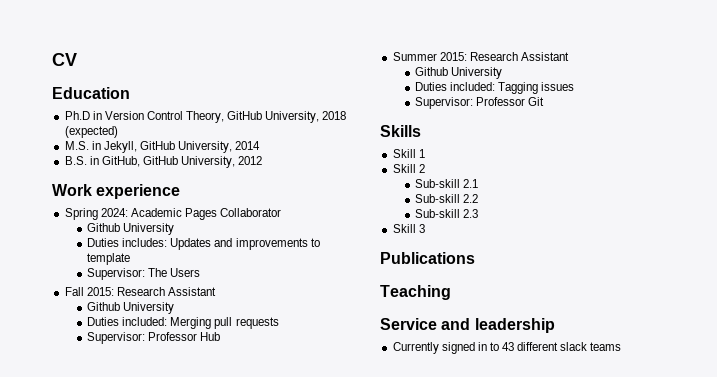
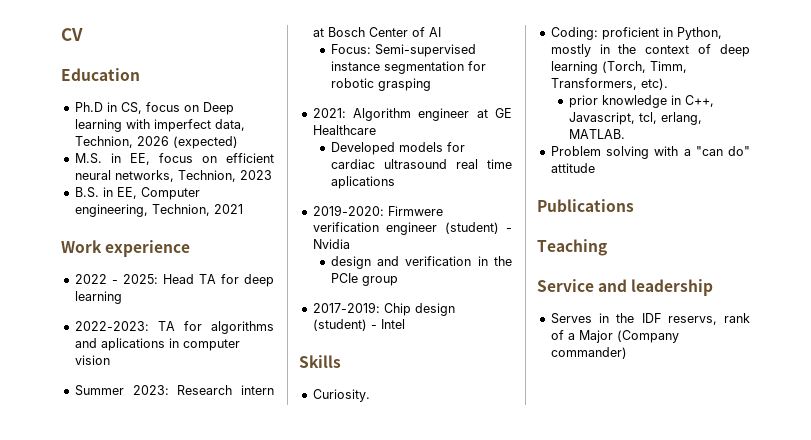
[104,111,347,123] [64,126,118,138] [64,141,261,153] [64,156,263,168] [52,184,181,199] [64,208,282,220] [87,223,175,235] [87,238,320,250] [87,253,131,265] [87,268,201,280] [64,287,216,296] [87,302,175,314] [87,317,279,329] [87,332,221,344] [392,52,569,61] [415,67,503,79] [415,82,575,94] [415,97,545,109] [380,125,421,137] [392,149,425,158] [392,164,425,173] [415,179,479,188] [415,194,479,203] [415,209,479,218] [392,224,425,233] Version Control Theory, GitHub University, 2018 (expected) // M.S. in Jekyll, GitHub University, 2014 // B.S. in GitHub, GitHub University, 2012 // Work experience // Spring 2024: Academic Pages Collaborator // Github University // Duties includes: Updates and improvements to template // Supervisor: The Users // Fall 2015: Research Assistant // Github University // Duties included: Merging pull requests // Supervisor: Professor Hub // Summer 2015: Research Assistant // Github University // Duties included: Tagging issues // Supervisor: Professor Git // Skills // Skill 1 // Skill 2 // Sub-skill 2.1 // Sub-skill 2.2 // Sub-skill 2.3 // Skill 3 -> [120,102,234,115] [74,119,245,132] [74,136,238,149] [74,153,274,165] [74,170,272,182] [74,187,200,200] [74,204,243,217] [61,240,191,257] [74,274,274,287] [74,291,122,304] [74,321,274,334] [74,338,240,351] [74,355,110,365] [74,385,274,396] [312,27,441,37] [330,44,476,57] [330,61,486,74] [330,78,431,91] [312,108,512,121] [312,125,376,135] [330,142,465,155] [330,159,512,169] [330,176,395,189] [312,205,443,216] [312,222,512,235] [312,239,350,249] [330,256,512,269] [330,273,398,286] [312,302,455,316] [312,319,405,331] [299,355,341,368] [312,389,370,402] [550,27,722,40] [550,44,750,57] [550,61,687,74] [550,78,668,90] [568,95,714,108] [568,112,702,125] [568,129,625,139] [550,146,750,159] [550,163,595,173] CS, focus on Deep learning with imperfect data, Technion, 2026 (expected) // M.S. in EE, focus on efficient neural networks, Technion, 2023 // B.S. in EE, Computer engineering, Technion, 2021 // Work experience // 2022 - 2025: Head TA for deep learning // 2022-2023: TA for algorithms and aplications in computer vision // Summer 2023: Research intern at Bosch Center of AI // Focus: Semi-supervised instance segmentation for robotic grasping // 2021: Algorithm engineer at GE Healthcare // Developed models for cardiac ultrasound real time aplications // 2019-2020: Firmwere verification engineer (student) - Nvidia // design and verification in the PCIe group // 2017-2019: Chip design (student) - Intel // Skills // Curiosity. // Coding: proficient in Python, mostly in the context of deep learning (Torch, Timm, Transformers, etc). // prior knowledge in C++, Javascript, tcl, erlang, MATLAB. // Problem solving with a "can do" attitude
[392,342,622,354] Currently signed in to 43 different slack teams -> [550,313,750,325] [550,330,679,343] [550,347,627,359] Serves in the IDF reservs, rank of a Major (Company commander)

